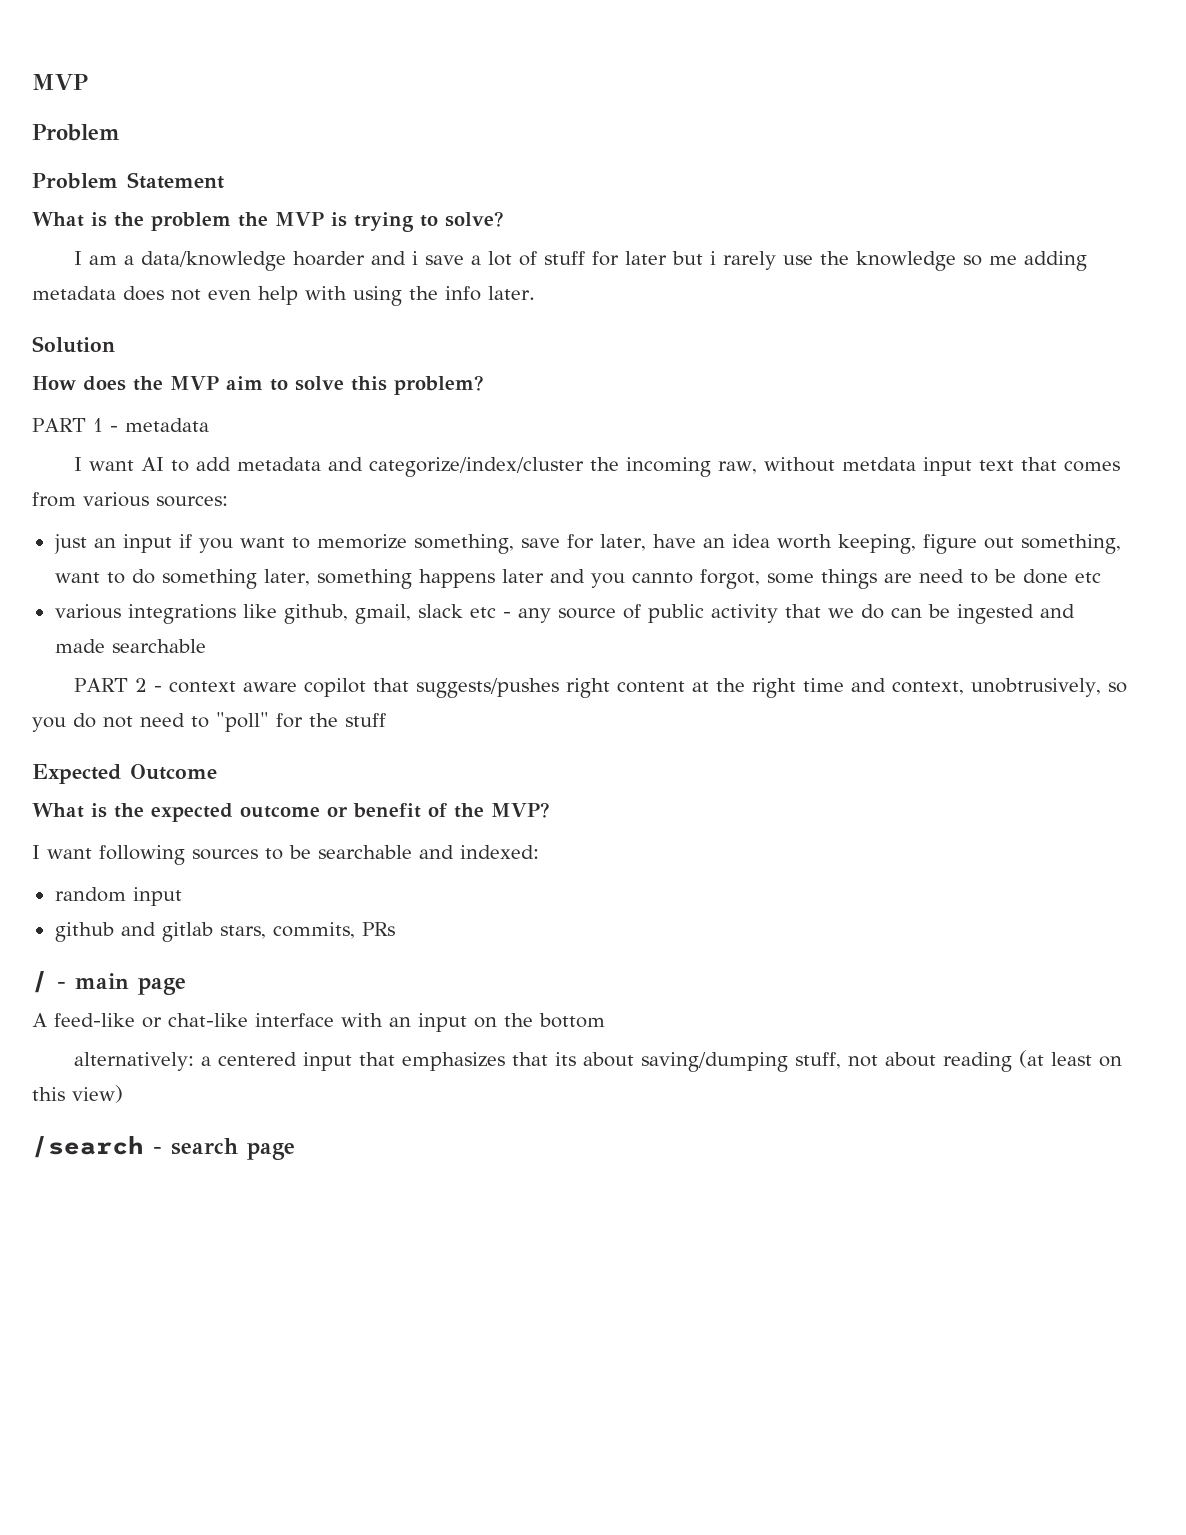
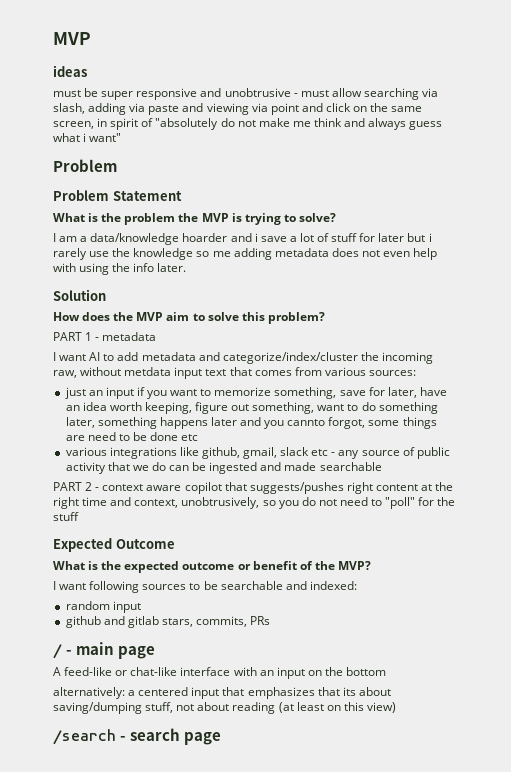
[32,74,88,90] MVP -> [53,32,91,45] [53,65,87,77] [53,88,439,100] [53,103,423,115] [53,118,443,130] [53,133,122,142] MVP // ideas // must be super responsive and unobtrusive - must allow searching via slash, adding via paste and viewing via point and click on the same screen, in spirit of "absolutely do not make me think and always guess what i want"

